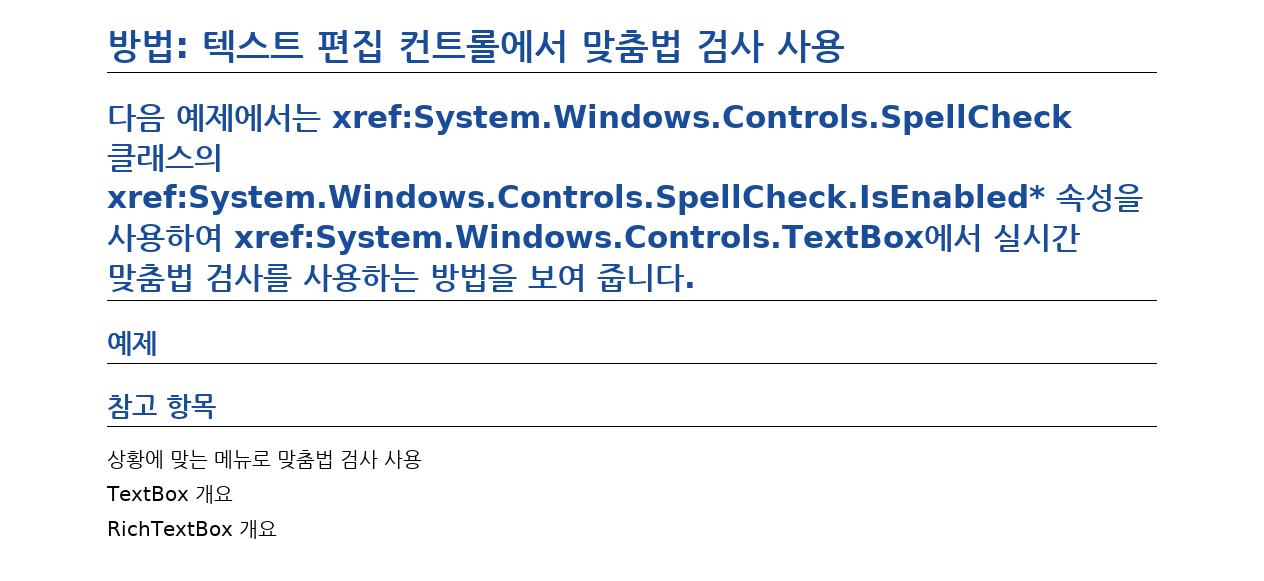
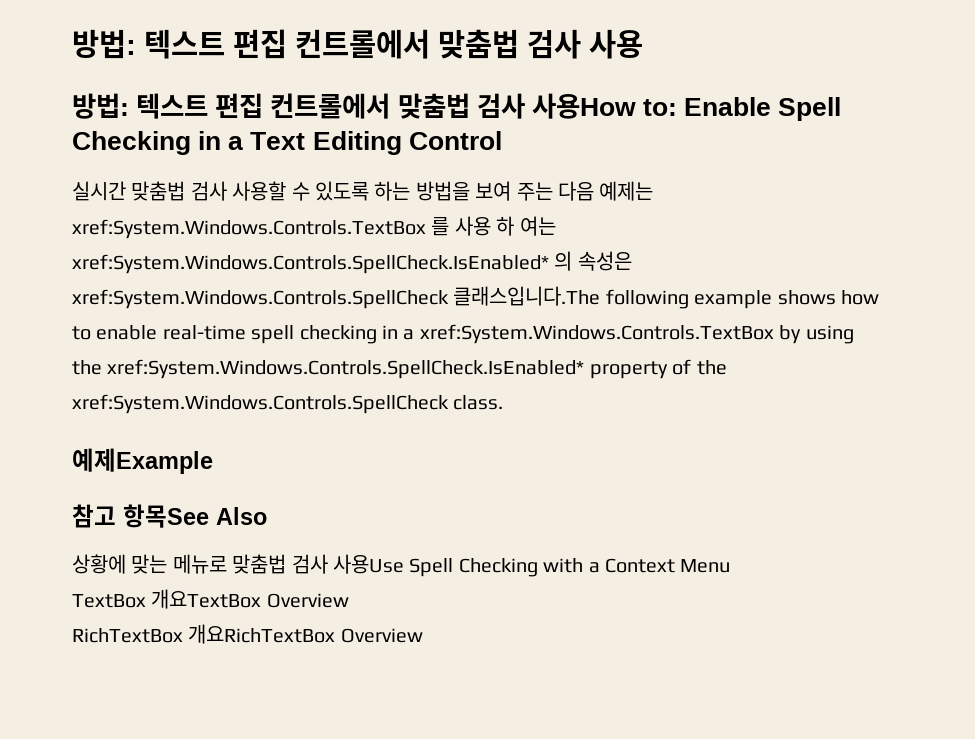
[107,104,1073,135] [107,144,223,172] [107,184,1143,215] [107,224,1080,255] [107,264,696,293] [107,331,157,356] 다음 예제에서는 xref:System.Windows.Controls.SpellCheck 클래스의 xref:System.Windows.Controls.SpellCheck.IsEnabled* 속성을 사용하여 xref:System.Windows.Controls.TextBox에서 실시간 맞춤법 검사를 사용하는 방법을 보여 줍니다. // 예제 -> [72,93,842,121] [72,131,502,155] [72,181,654,201] [72,216,556,239] [72,251,632,274] [72,286,879,309] [72,324,854,344] [72,359,727,379] [72,394,504,414] [72,448,213,474] 방법: 텍스트 편집 컨트롤에서 맞춤법 검사 사용How to: Enable Spell Checking in a Text Editing Control // 실시간 맞춤법 검사 사용할 수 있도록 하는 방법을 보여 주는 다음 예제는 xref:System.Windows.Controls.TextBox 를 사용 하 여는 xref:System.Windows.Controls.SpellCheck.IsEnabled* 의 속성은 xref:System.Windows.Controls.SpellCheck 클래스입니다.The following example shows how to enable real-time spell checking in a xref:System.Windows.Controls.TextBox by using the xref:System.Windows.Controls.SpellCheck.IsEnabled* property of the xref:System.Windows.Controls.SpellCheck class. // 예제Example
[166,394,216,419] 항목 -> [123,504,267,528] 항목See Also
[384,450,422,469] 사용 -> [333,554,731,577] 사용Use Spell Checking with a Context Menu
[194,485,233,504] 개요 -> [151,589,349,609] 개요TextBox Overview
[238,520,277,539] 개요 -> [188,624,423,644] 개요RichTextBox Overview

